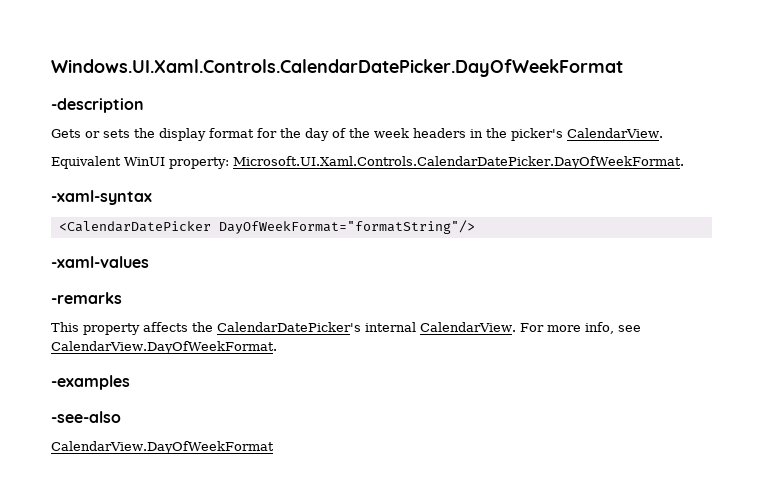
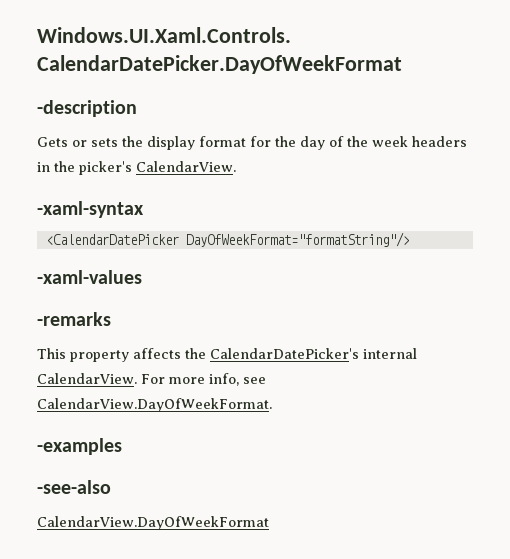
[51,156,684,169] // Equivalent WinUI property: Microsoft.UI.Xaml.Controls.CalendarDatePicker.DayOfWeekFormat. -> (236, 166) none

